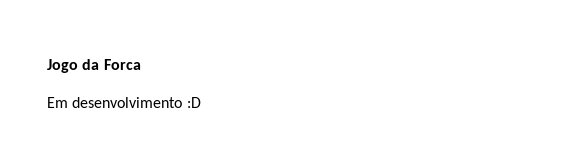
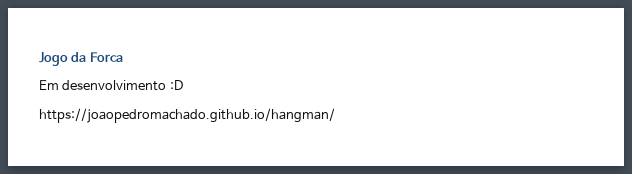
(201, 102) none -> [39,108,335,123] // https://joaopedromachado.github.io/hangman/

